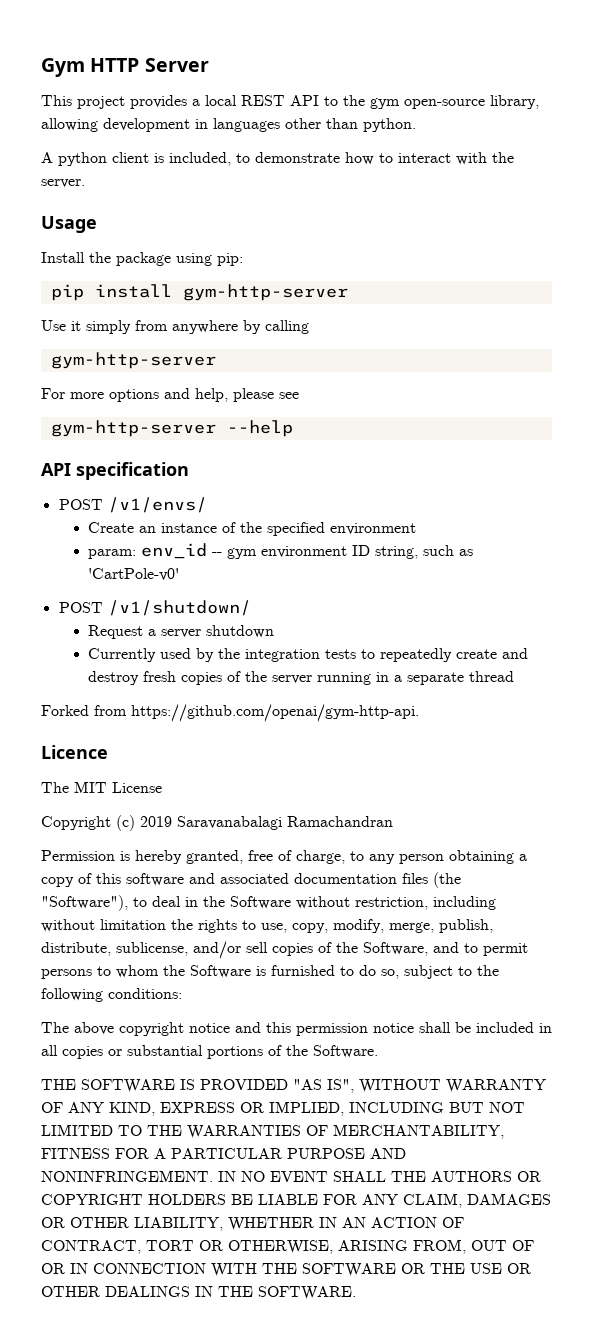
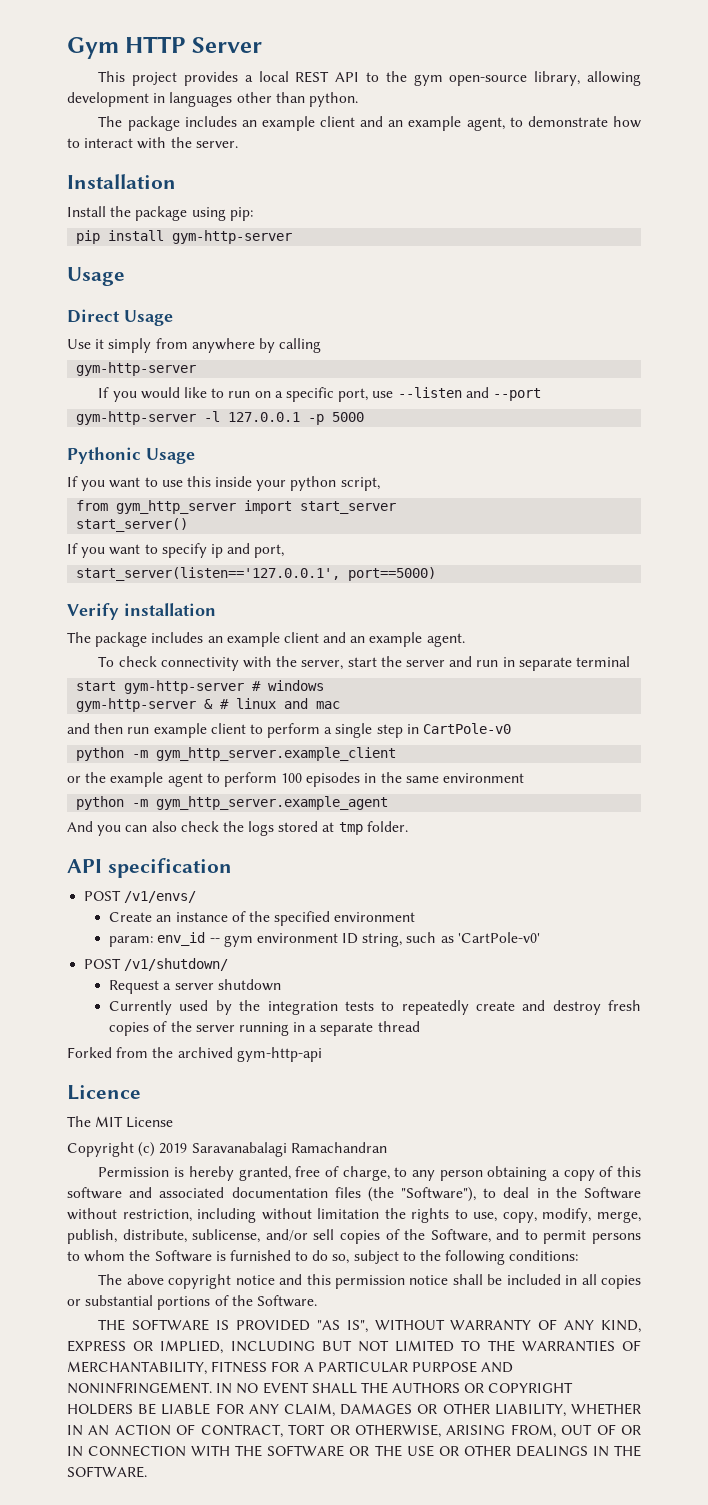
[41,152,231,166] A python client is included, -> [98,116,505,131] The package includes an example client and an example agent,
[41,216,97,233] Usage -> [67,174,176,189] Installation
(348, 292) none -> [67,267,125,286] [67,309,173,326] // Usage // Direct Usage
[41,388,299,402] [50,420,293,437] For more options and help, please see // gym-http-server --help -> [98,387,541,402] [76,411,365,425] [67,447,195,464] [67,476,380,491] [76,500,397,514] [76,518,189,532] [67,543,285,558] [76,567,437,581] [67,603,216,620] [67,632,465,647] [98,656,630,671] [76,680,325,694] [76,698,341,712] [67,723,512,738] [76,747,397,761] [67,772,525,787] [76,796,389,810] [67,821,408,836] If you would like to run on a specific port, use --listen and --port // gym-http-server -l 127.0.0.1 -p 5000 // Pythonic Usage // If you want to use this inside your python script, // from gym_http_server import start_server // start_server() // If you want to specify ip and port, // start_server(listen=='127.0.0.1', port==5000) // Verify installation // The package includes an example client and an example agent. // To check connectivity with the server, start the server and run in separate terminal // start gym-http-server # windows // gym-http-server & # linux and mac // and then run example client to perform a single step in CartPole-v0 // python -m gym_http_server.example_client // or the example agent to perform 100 episodes in the same environment // python -m gym_http_server.example_agent // And you can also check the logs stored at tmp folder.
[131,704,419,722] https://github.com/openai/gym-http-api. -> [152,1047,322,1062] the archived gym-http-api

